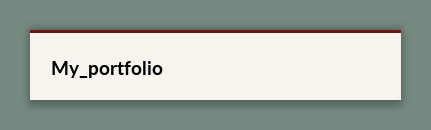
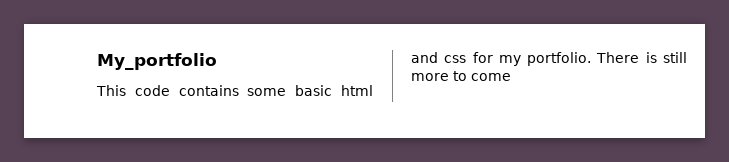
(163, 69) none -> [96,85,373,96] [411,52,687,66] [411,71,511,81] // This code contains some basic html and css for my portfolio. There is still more to come

